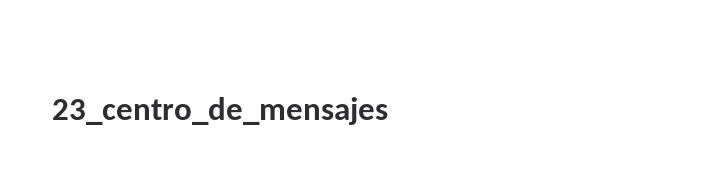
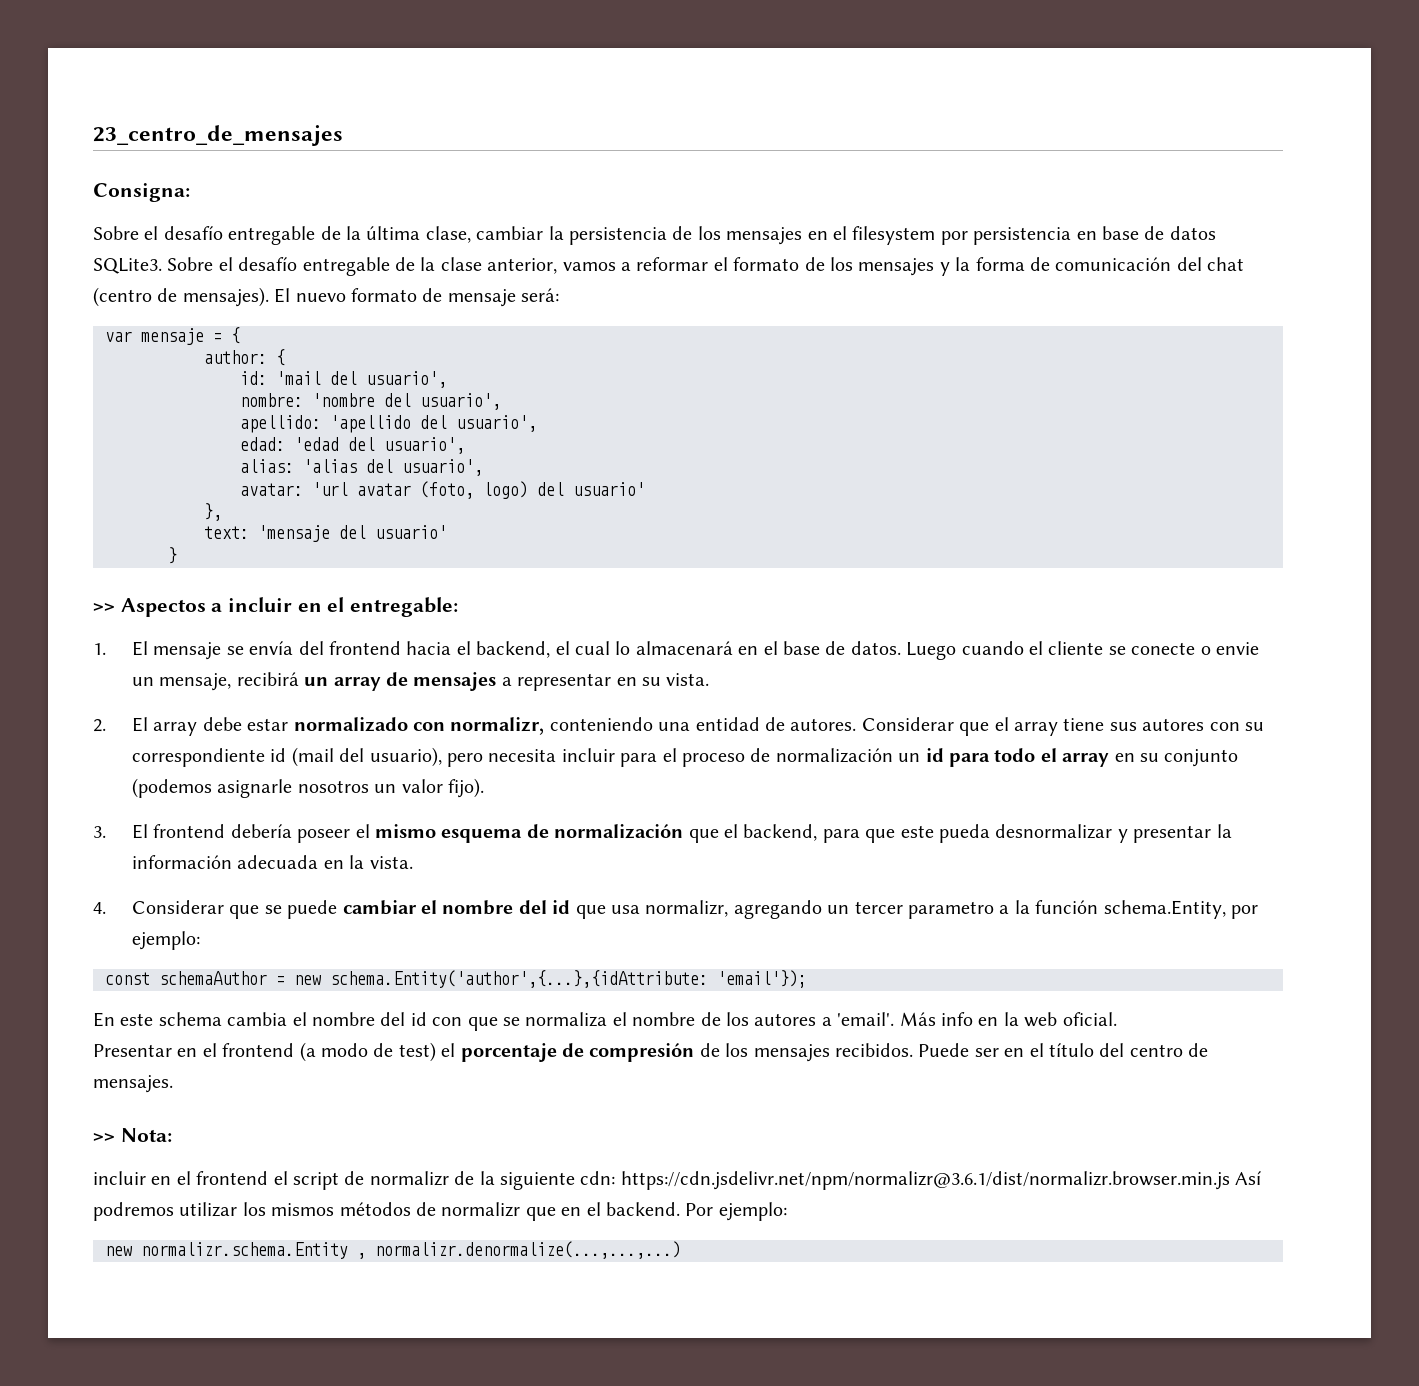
(388, 111) none -> [93,183,190,202] [93,226,1216,245] [93,257,1245,276] [93,287,560,307] [105,327,240,345] [204,349,285,366] [240,371,447,388] [240,393,501,410] [240,415,537,433] [240,437,465,454] [240,459,483,476] [240,481,645,499] [204,503,222,521] [204,525,447,542] [168,547,177,564] [93,597,459,617] [93,641,1259,660] [131,672,710,691] [93,717,1264,736] [131,747,1239,767] [131,778,484,798] [93,824,1232,843] [131,855,413,869] [93,900,1258,919] [131,931,200,950] [105,970,807,988] [93,1012,1117,1031] [93,1042,1209,1062] [93,1075,173,1093] [93,1128,172,1142] [93,1171,1262,1190] [93,1202,787,1221] [105,1241,681,1259] // Consigna: // Sobre el desafío entregable de la última clase, cambiar la persistencia de los mensajes en el filesystem por persistencia en base de datos SQLite3. Sobre el desafío entregable de la clase anterior, vamos a reformar el formato de los mensajes y la forma de comunicación del chat (centro de mensajes). El nuevo formato de mensaje será: // var mensaje = { // author: { // id: 'mail del usuario', // nombre: 'nombre del usuario', // apellido: 'apellido del usuario', // edad: 'edad del usuario', // alias: 'alias del usuario', // avatar: 'url avatar (foto, logo) del usuario' // }, // text: 'mensaje del usuario' // } // >> Aspectos a incluir en el entregable: // 1. El mensaje se envía del frontend hacia el backend, el cual lo almacenará en el base de datos. Luego cuando el cliente se conecte o envie un mensaje, recibirá un array de mensajes a representar en su vista. // 2. El array debe estar normalizado con normalizr, conteniendo una entidad de autores. Considerar que el array tiene sus autores con su correspondiente id (mail del usuario), pero necesita incluir para el proceso de normalización un id para todo el array en su conjunto (podemos asignarle nosotros un valor fijo). // 3. El frontend debería poseer el mismo esquema de normalización que el backend, para que este pueda desnormalizar y presentar la información adecuada en la vista. // 4. Considerar que se puede cambiar el nombre del id que usa normalizr, agregando un tercer parametro a la función schema.Entity, por ejemplo: // const schemaAuthor = new schema.Entity('author',{...},{idAttribute: 'email'}); // En este schema cambia el nombre del id con que se normaliza el nombre de los autores a 'email'. Más info en la web oficial. // Presentar en el frontend (a modo de test) el porcentaje de compresión de los mensajes recibidos. Puede ser en el título del centro de mensajes. // >> Nota: // incluir en el frontend el script de normalizr de la siguiente cdn: https://cdn.jsdelivr.net/npm/normalizr@3.6.1/dist/normalizr.browser.min.js Así podremos utilizar los mismos métodos de normalizr que en el backend. Por ejemplo: // new normalizr.schema.Entity , normalizr.denormalize(...,...,...)

